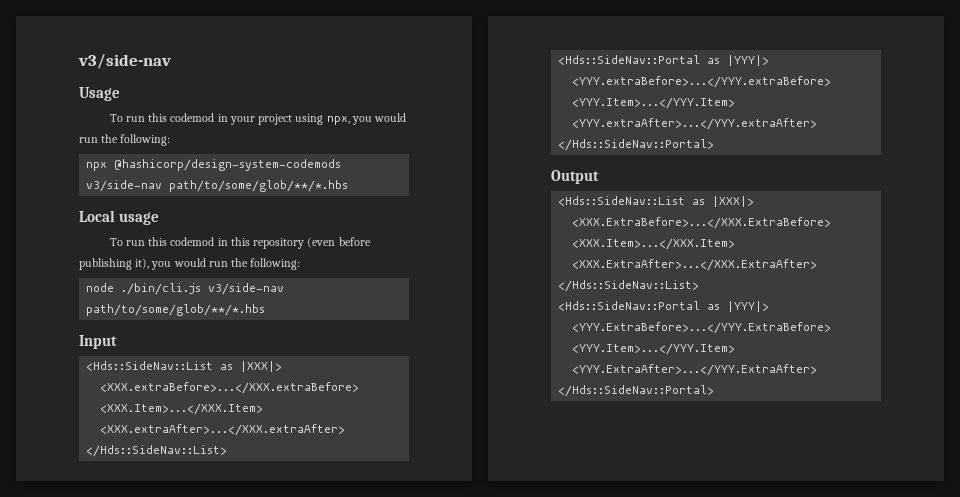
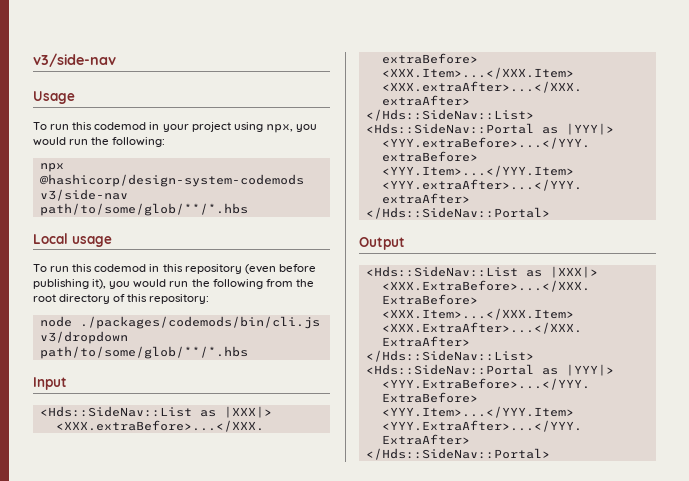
[250,258,301,270] following: -> [212,279,314,289] [33,294,210,304] following from the root directory of this repository:
[121,283,285,295] ./bin/cli.js v3/side-nav -> [79,316,320,329] [39,331,128,344] ./packages/codemods/bin/cli.js v3/dropdown

